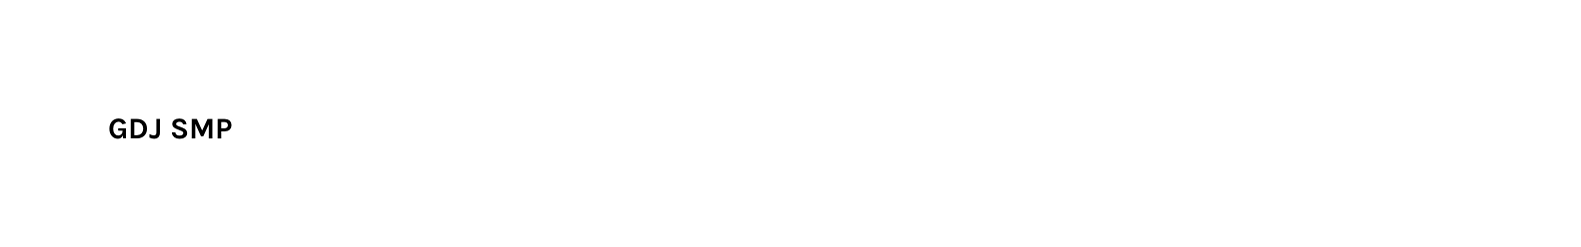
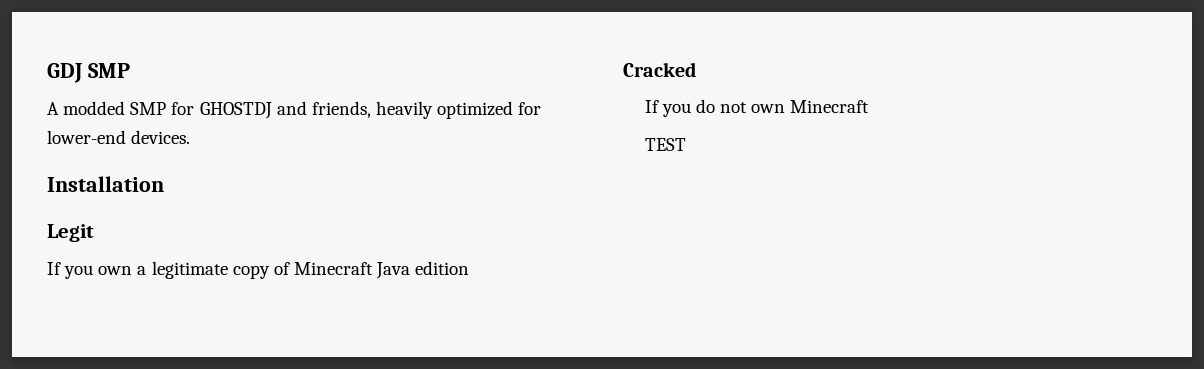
(234, 129) none -> [47,101,542,119] [47,130,191,144] [47,176,164,192] [47,224,94,242] [47,261,470,279] [623,62,696,77] [644,99,870,117] [644,138,686,151] // A modded SMP for GHOSTDJ and friends, heavily optimized for lower-end devices. // Installation // Legit // If you own a legitimate copy of Minecraft Java edition // Cracked // If you do not own Minecraft // TEST

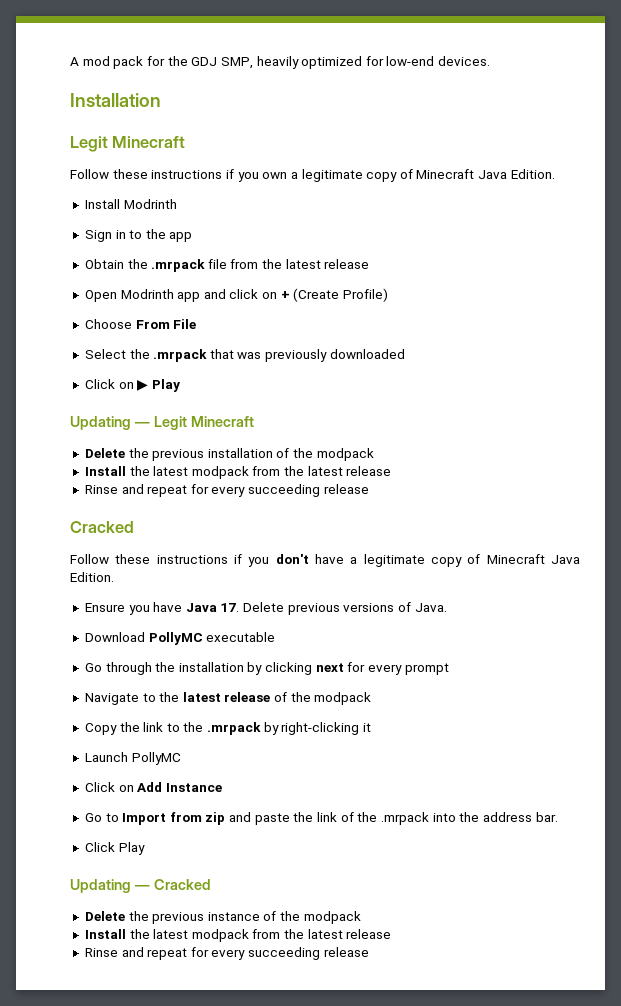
[47,63,130,83] [47,101,371,119] GDJ SMP // A modded SMP for GHOSTDJ and friends, -> [70,56,253,69] A mod pack for the GDJ SMP,
[47,130,126,144] lower-end -> [386,56,435,66] low-end
[47,262,61,275] // If -> [112,136,186,148] [70,169,234,179] Minecraft // Follow these instructions if
[415,261,470,275] [623,62,696,77] [644,99,870,117] [644,138,686,151] edition // Cracked // If you do not own Minecraft // TEST -> [510,169,555,179] [84,199,177,209] [84,229,193,242] [84,259,370,272] [84,288,389,302] [84,319,197,329] [84,349,405,362] [84,379,180,392] [70,416,254,430] [84,448,374,461] [84,466,392,479] [84,484,369,497] [70,521,134,533] [70,554,580,567] [70,572,114,582] [84,602,447,615] [84,632,276,645] [84,662,449,675] [84,692,372,705] [84,722,372,735] [84,752,181,765] [84,782,222,792] [84,812,558,825] [84,842,145,855] [70,879,211,893] [84,911,361,924] [84,929,392,942] [84,947,369,960] Edition. // Install Modrinth // Sign in to the app // Obtain the .mrpack file from the latest release // Open Modrinth app and click on + (Create Profile) // Choose From File // Select the .mrpack that was previously downloaded // Click on ▶ Play // Updating — Legit Minecraft // Delete the previous installation of the modpack // Install the latest modpack from the latest release // Rinse and repeat for every succeeding release // Cracked // Follow these instructions if you don't have a legitimate copy of Minecraft Java Edition. // Ensure you have Java 17. Delete previous versions of Java. // Download PollyMC executable // Go through the installation by clicking next for every prompt // Navigate to the latest release of the modpack // Copy the link to the .mrpack by right-clicking it // Launch PollyMC // Click on Add Instance // Go to Import from zip and paste the link of the .mrpack into the address bar. // Click Play // Updating — Cracked // Delete the previous instance of the modpack // Install the latest modpack from the latest release // Rinse and repeat for every succeeding release

